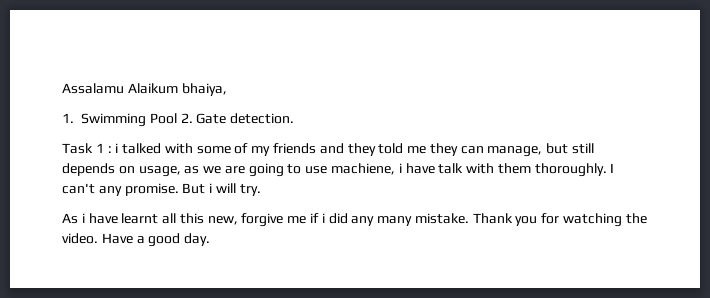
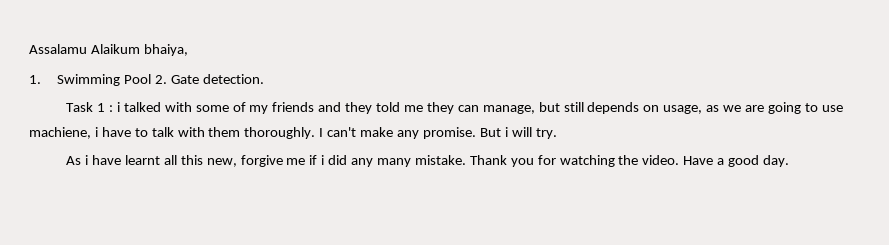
(435, 168) none -> [134,128,148,137] to
(95, 188) none -> [360,127,394,137] make

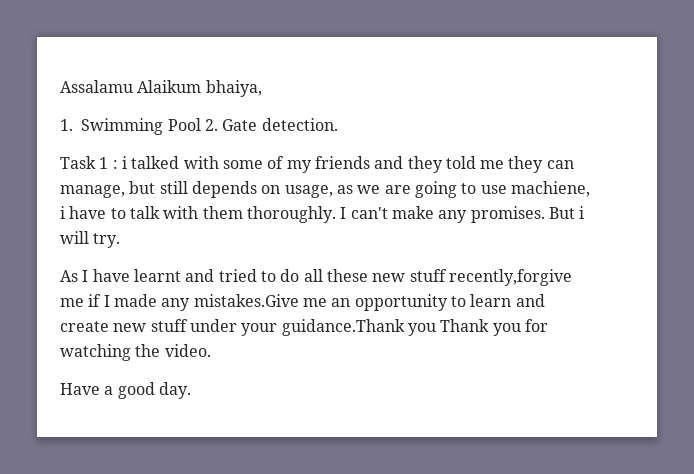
[422,127,476,139] promise. -> [470,206,545,223] promises.
[85,155,89,165] i -> [82,270,89,282] I
[163,155,466,167] all this new, forgive me if i did any many mistake. -> [185,269,572,286] [60,294,545,311] [60,319,436,336] and tried to do all these new stuff recently,forgive me if I made any mistakes.Give me an opportunity to learn and create new stuff under your guidance.Thank you
(680, 160) none -> (211, 350) //

